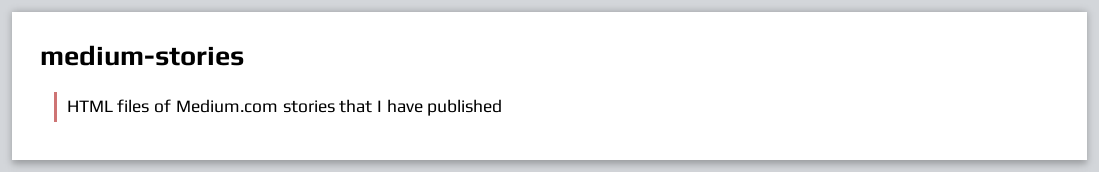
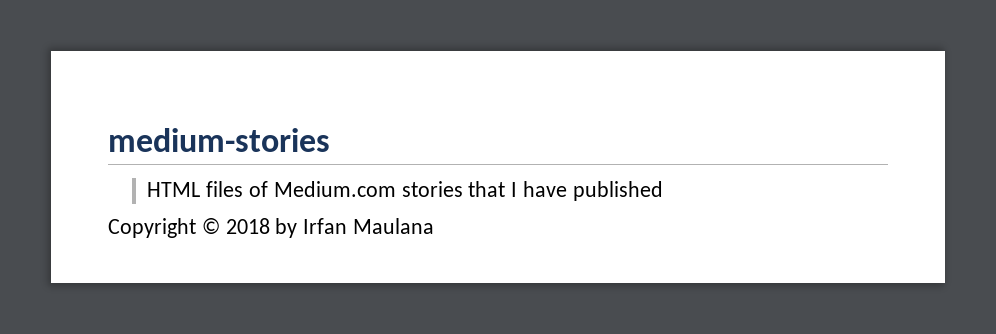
(503, 107) none -> [108,218,435,238] // Copyright © 2018 by Irfan Maulana

